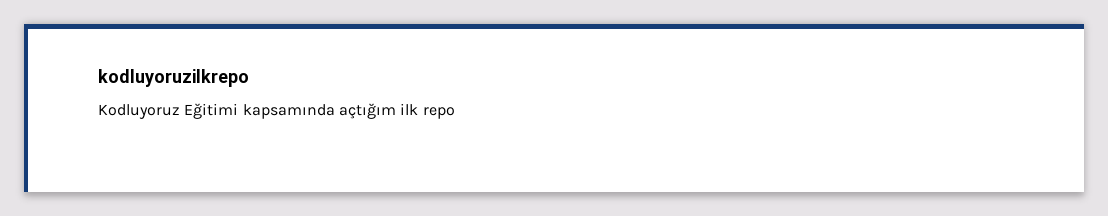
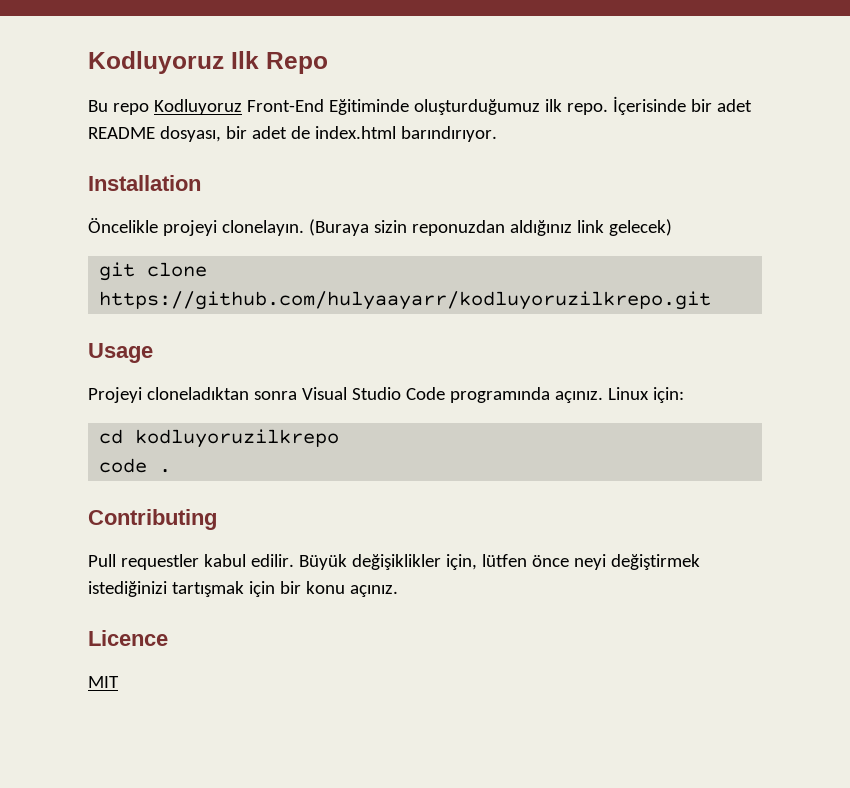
[98,69,249,87] [98,103,455,119] kodluyoruzilkrepo // Kodluyoruz Eğitimi kapsamında açtığım ilk repo -> [88,51,328,74] [88,96,752,115] [88,126,497,142] [88,175,201,191] [88,218,672,236] [99,262,208,281] [99,291,712,310] [88,343,153,363] [88,387,684,403] [99,429,340,448] [99,458,172,473] [88,509,217,530] [88,554,700,570] [88,581,398,597] [88,630,168,646] [88,676,119,688] Kodluyoruz Ilk Repo // Bu repo Kodluyoruz Front-End Eğitiminde oluşturduğumuz ilk repo. İçerisinde bir adet README dosyası, bir adet de index.html barındırıyor. // Installation // Öncelikle projeyi clonelayın. (Buraya sizin reponuzdan aldığınız link gelecek) // git clone https://github.com/hulyaayarr/kodluyoruzilkrepo.git // Usage // Projeyi cloneladıktan sonra Visual Studio Code programında açınız. Linux için: // cd kodluyoruzilkrepo // code . // Contributing // Pull requestler kabul edilir. Büyük değişiklikler için, lütfen önce neyi değiştirmek istediğinizi tartışmak için bir konu açınız. // Licence // MIT

